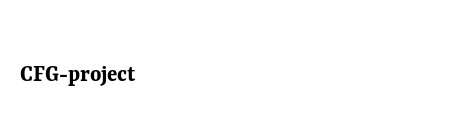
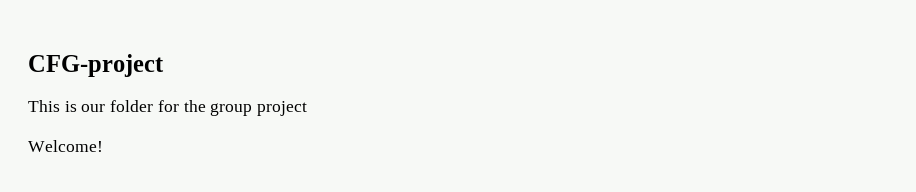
(136, 76) none -> [28,100,308,116] [28,140,103,152] // This is our folder for the group project // Welcome!

